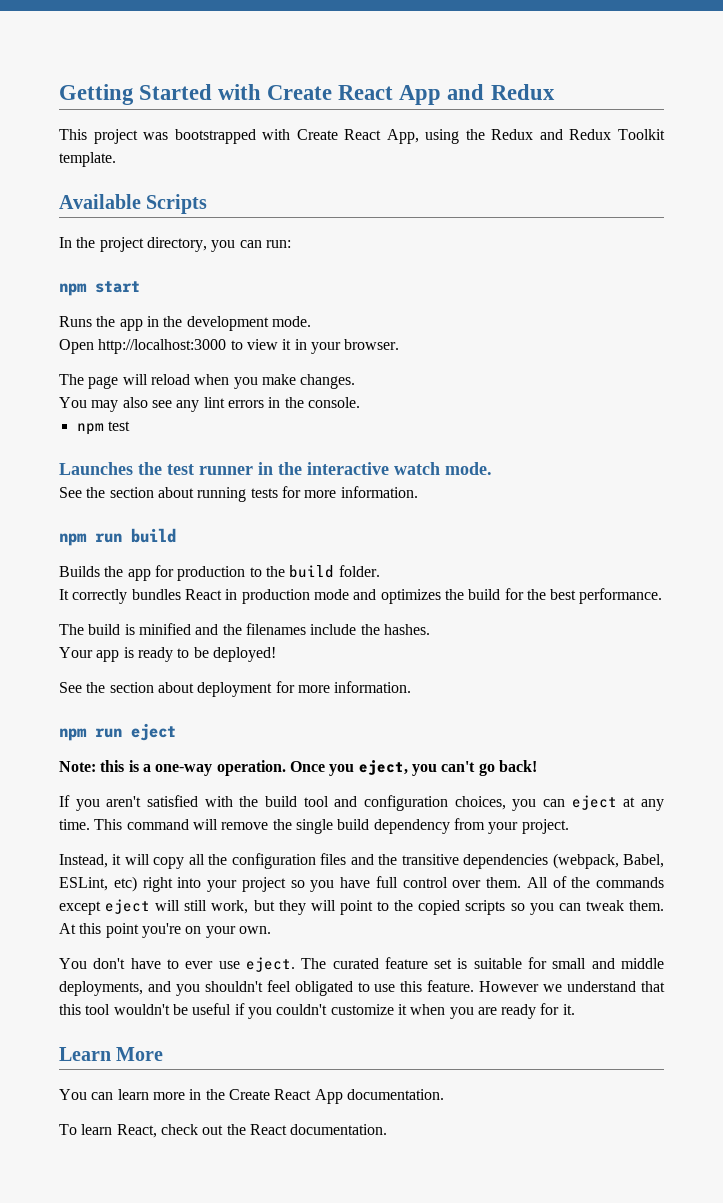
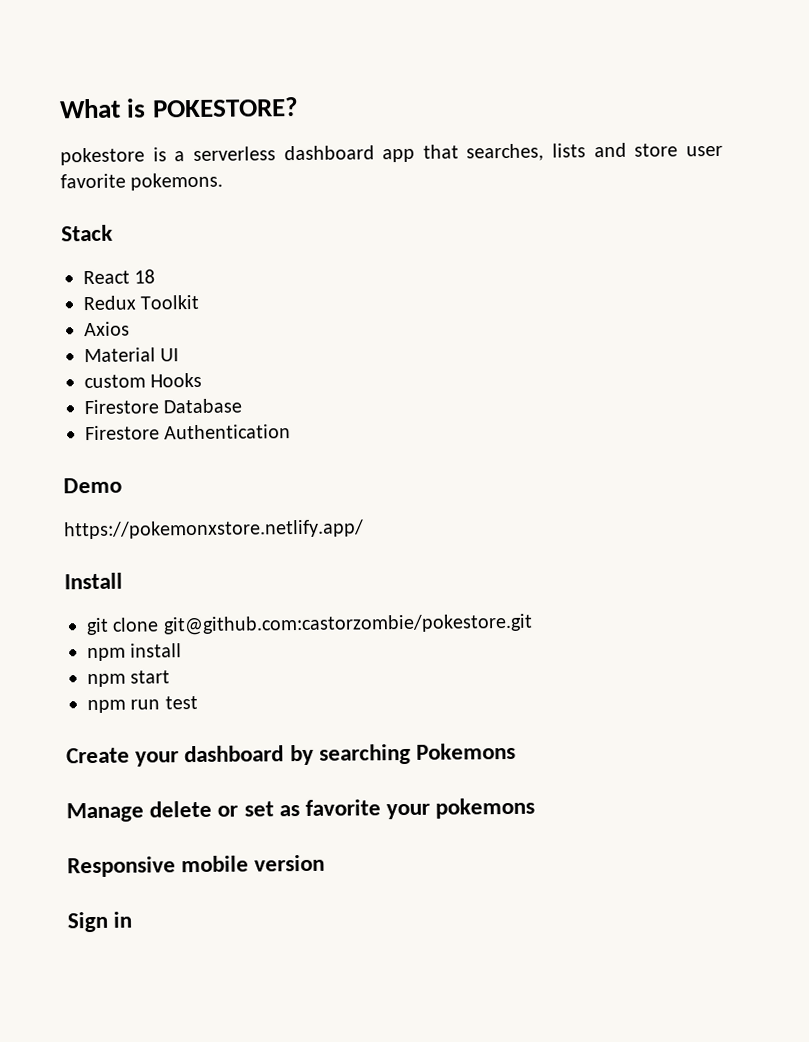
[59,84,555,105] [59,129,666,144] [59,152,116,167] [59,194,208,214] [59,237,291,252] [59,281,140,296] [59,316,311,331] [59,339,400,354] [59,374,356,389] [59,397,360,412] [76,423,104,435] Getting Started with Create React App and Redux // This project was bootstrapped with Create React App, using the Redux and Redux Toolkit template. // Available Scripts // In the project directory, you can run: // npm start // Runs the app in the development mode. // Open http://localhost:3000 to view it in your browser. // The page will reload when you make changes. // You may also see any lint errors in the console. // npm -> [59,97,299,119] [60,142,723,166] [60,172,224,191] [61,224,113,242] [83,269,156,285] [83,294,200,311] [84,321,130,337] [84,347,180,363] [84,372,203,389] [84,398,243,415] [85,424,292,441] [63,477,122,494] [63,519,364,540] [64,572,123,590] [86,613,533,636] [87,643,183,662] [87,670,171,688] [87,699,161,714] What is POKESTORE? // pokestore is a serverless dashboard app that searches, lists and store user favorite pokemons. // Stack // React 18 // Redux Toolkit // Axios // Material UI // custom Hooks // Firestore Database // Firestore Authentication // Demo // https://pokemonxstore.netlify.app/ // Install // git clone git@github.com:castorzombie/pokestore.git // npm install // npm start // npm run
[59,462,492,475] [59,486,418,502] [59,528,176,546] [59,565,380,581] [59,588,663,604] [59,623,430,635] [59,647,276,662] [59,681,412,697] [59,723,176,741] [59,760,537,776] [59,795,664,811] [59,818,569,834] [59,853,664,869] [59,876,664,892] [59,899,665,915] [59,923,271,938] [59,957,664,972] [59,980,665,996] [59,1003,575,1019] [59,1047,164,1061] [59,1089,444,1104] [59,1124,388,1138] Launches the test runner in the interactive watch mode. // See the section about running tests for more information. // npm run build // Builds the app for production to the build folder. // It correctly bundles React in production mode and optimizes the build for the best performance. // The build is minified and the filenames include the hashes. // Your app is ready to be deployed! // See the section about deployment for more information. // npm run eject // Note: this is a one-way operation. Once you eject, you can't go back! // If you aren't satisfied with the build tool and configuration choices, you can eject at any time. This command will remove the single build dependency from your project. // Instead, it will copy all the configuration files and the transitive dependencies (webpack, Babel, ESLint, etc) right into your project so you have full control over them. All of the commands except eject will still work, but they will point to the copied scripts so you can tweak them. At this point you're on your own. // You don't have to ever use eject. The curated feature set is suitable for small and middle deployments, and you shouldn't feel obligated to use this feature. However we understand that this tool wouldn't be useful if you couldn't customize it when you are ready for it. // Learn More // You can learn more in the Create React App documentation. // To learn React, check out the React documentation. -> [66,742,517,767] [66,797,536,823] [67,854,326,878] [67,911,133,933] Create your dashboard by searching Pokemons // Manage delete or set as favorite your pokemons // Responsive mobile version // Sign in

